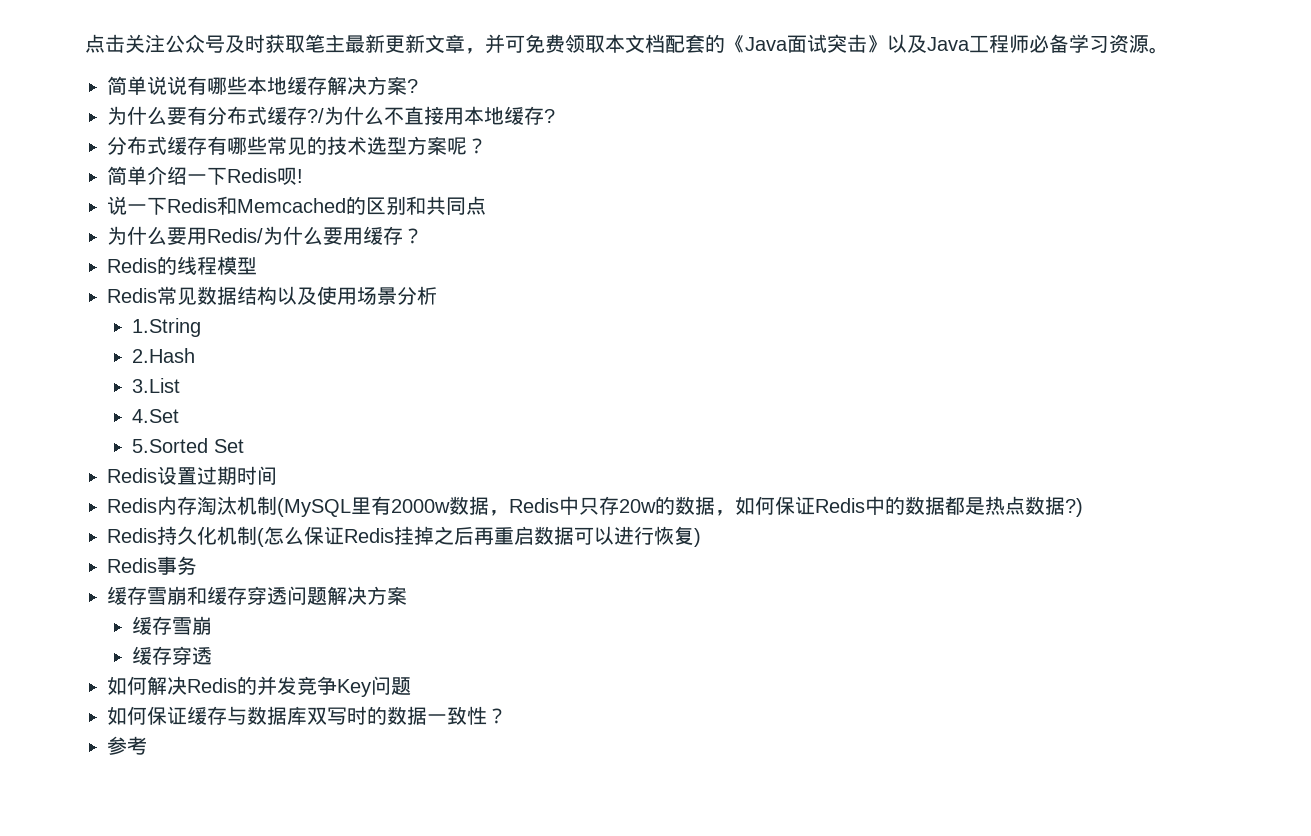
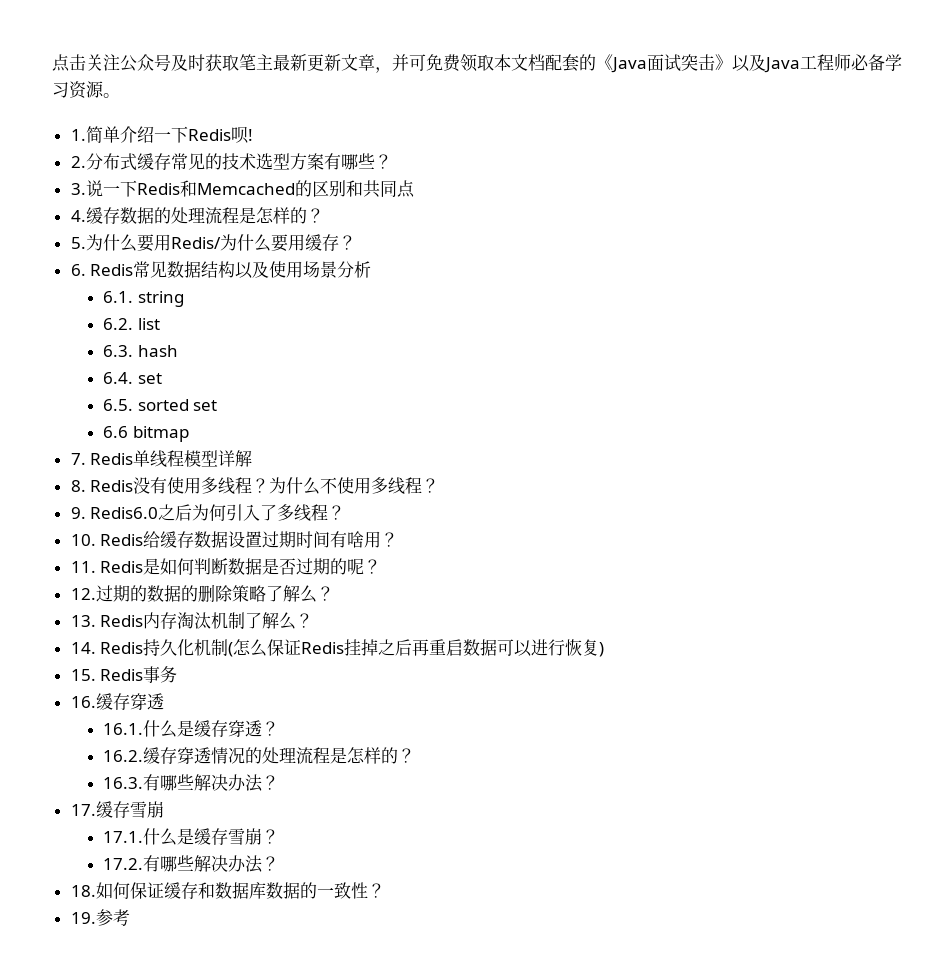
[107,76,418,95] [107,106,555,125] [107,136,487,155] 简单说说有哪些本地缓存解决方案? // 为什么要有分布式缓存?/为什么不直接用本地缓存? // 分布式缓存有哪些常见的技术选型方案呢？ // -> [70,129,86,141] 1.
(303, 176) none -> [70,153,392,171] [70,183,86,195] 2.分布式缓存常见的技术选型方案有哪些？ // 3.
(486, 205) none -> [70,207,324,224] [70,237,86,249] 4.缓存数据的处理流程是怎样的？ // 5.
[107,256,257,275] Redis的线程模型 // -> [70,264,86,276] 6.
[131,318,201,337] [131,348,195,363] [131,378,180,393] [131,409,179,423] [131,438,244,453] [107,466,277,485] [107,496,1083,517] 1.String // 2.Hash // 3.List // 4.Set // 5.Sorted Set // Redis设置过期时间 // Redis内存淘汰机制(MySQL里有2000w数据，Redis中只存20w的数据，如何保证Redis中的数据都是热点数据?) // -> [103,291,184,307] [103,318,160,330] [103,345,178,357] [103,372,162,384] [103,399,218,411] [103,426,189,442] [70,450,253,468] [70,477,440,495] [70,504,346,522] [70,531,399,548] [70,558,382,575] [70,584,334,603] [70,612,314,630] [70,642,96,654] 6.1. string // 6.2. list // 6.3. hash // 6.4. set // 6.5. sorted set // 6.6 bitmap // 7. Redis单线程模型详解 // 8. Redis没有使用多线程？为什么不使用多线程？ // 9. Redis6.0之后为何引入了多线程？ // 10. Redis给缓存数据设置过期时间有啥用？ // 11. Redis是如何判断数据是否过期的呢？ // 12.过期的数据的删除策略了解么？ // 13. Redis内存淘汰机制了解么？ // 14.
(701, 537) none -> [70,669,96,681] 15.
[107,586,407,605] [131,616,212,635] [131,646,212,665] [107,676,411,697] [107,706,427,725] 缓存雪崩和缓存穿透问题解决方案 // 缓存雪崩 // 缓存穿透 // 如何解决Redis的并发竞争Key问题 // 如何保证缓存与数据库双写时的数据 -> [70,693,164,710] [103,720,280,738] [103,747,416,764] [103,774,280,792] [70,801,164,818] [103,828,280,846] [103,855,280,873] [70,882,317,899] 16.缓存穿透 // 16.1.什么是缓存穿透？ // 16.2.缓存穿透情况的处理流程是怎样的？ // 16.3.有哪些解决办法？ // 17.缓存雪崩 // 17.1.什么是缓存雪崩？ // 17.2.有哪些解决办法？ // 18.如何保证缓存和数据库数据的
(507, 716) none -> [70,912,96,924] 19.

